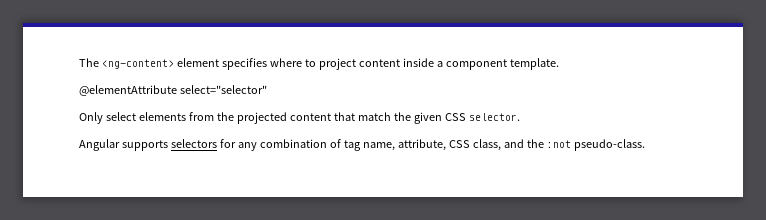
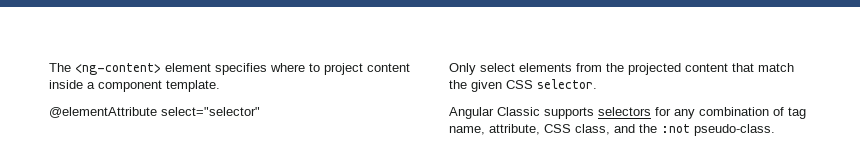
(120, 145) none -> [497,107,540,116] Classic

